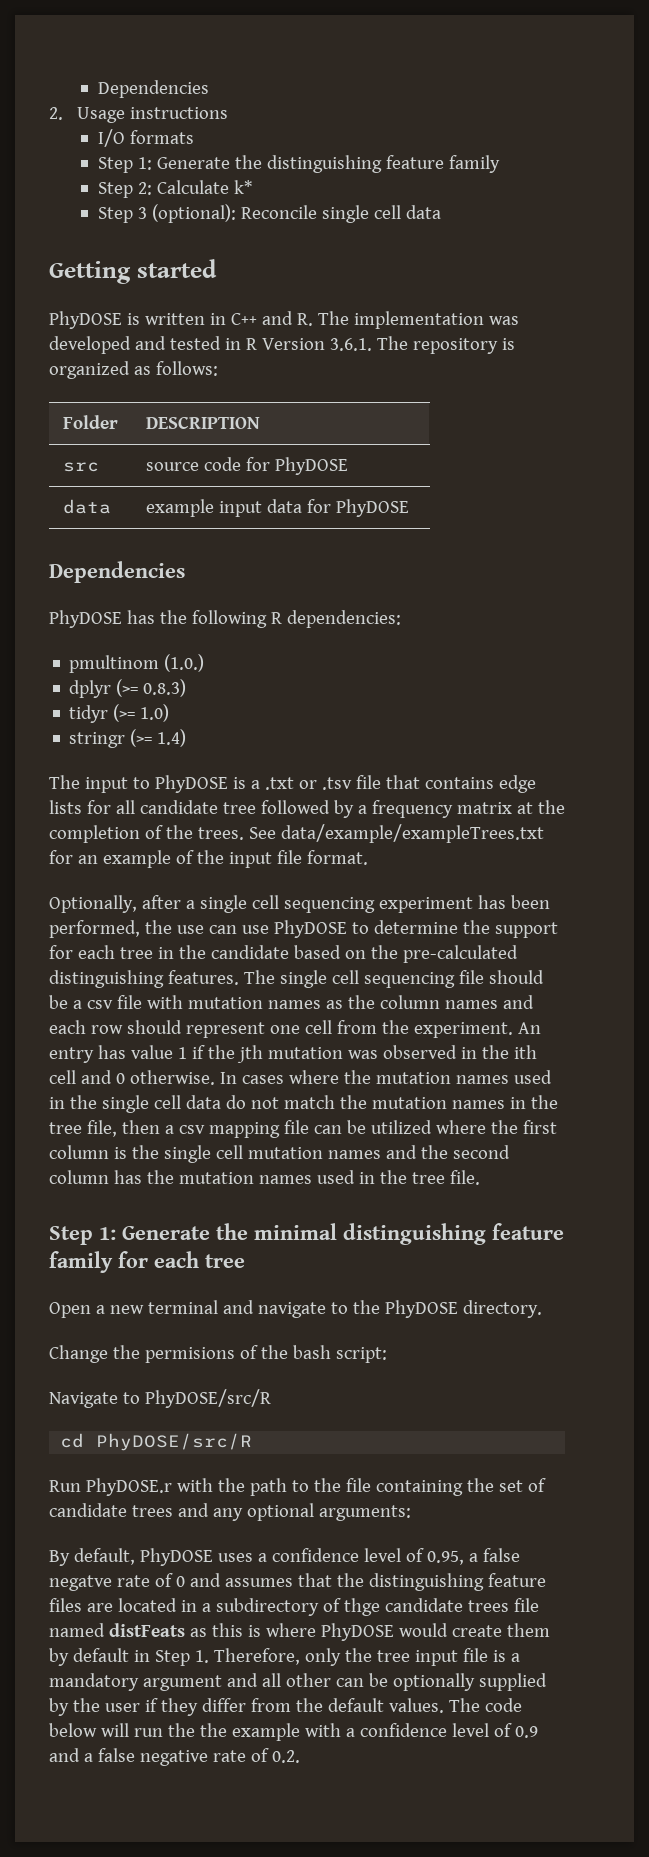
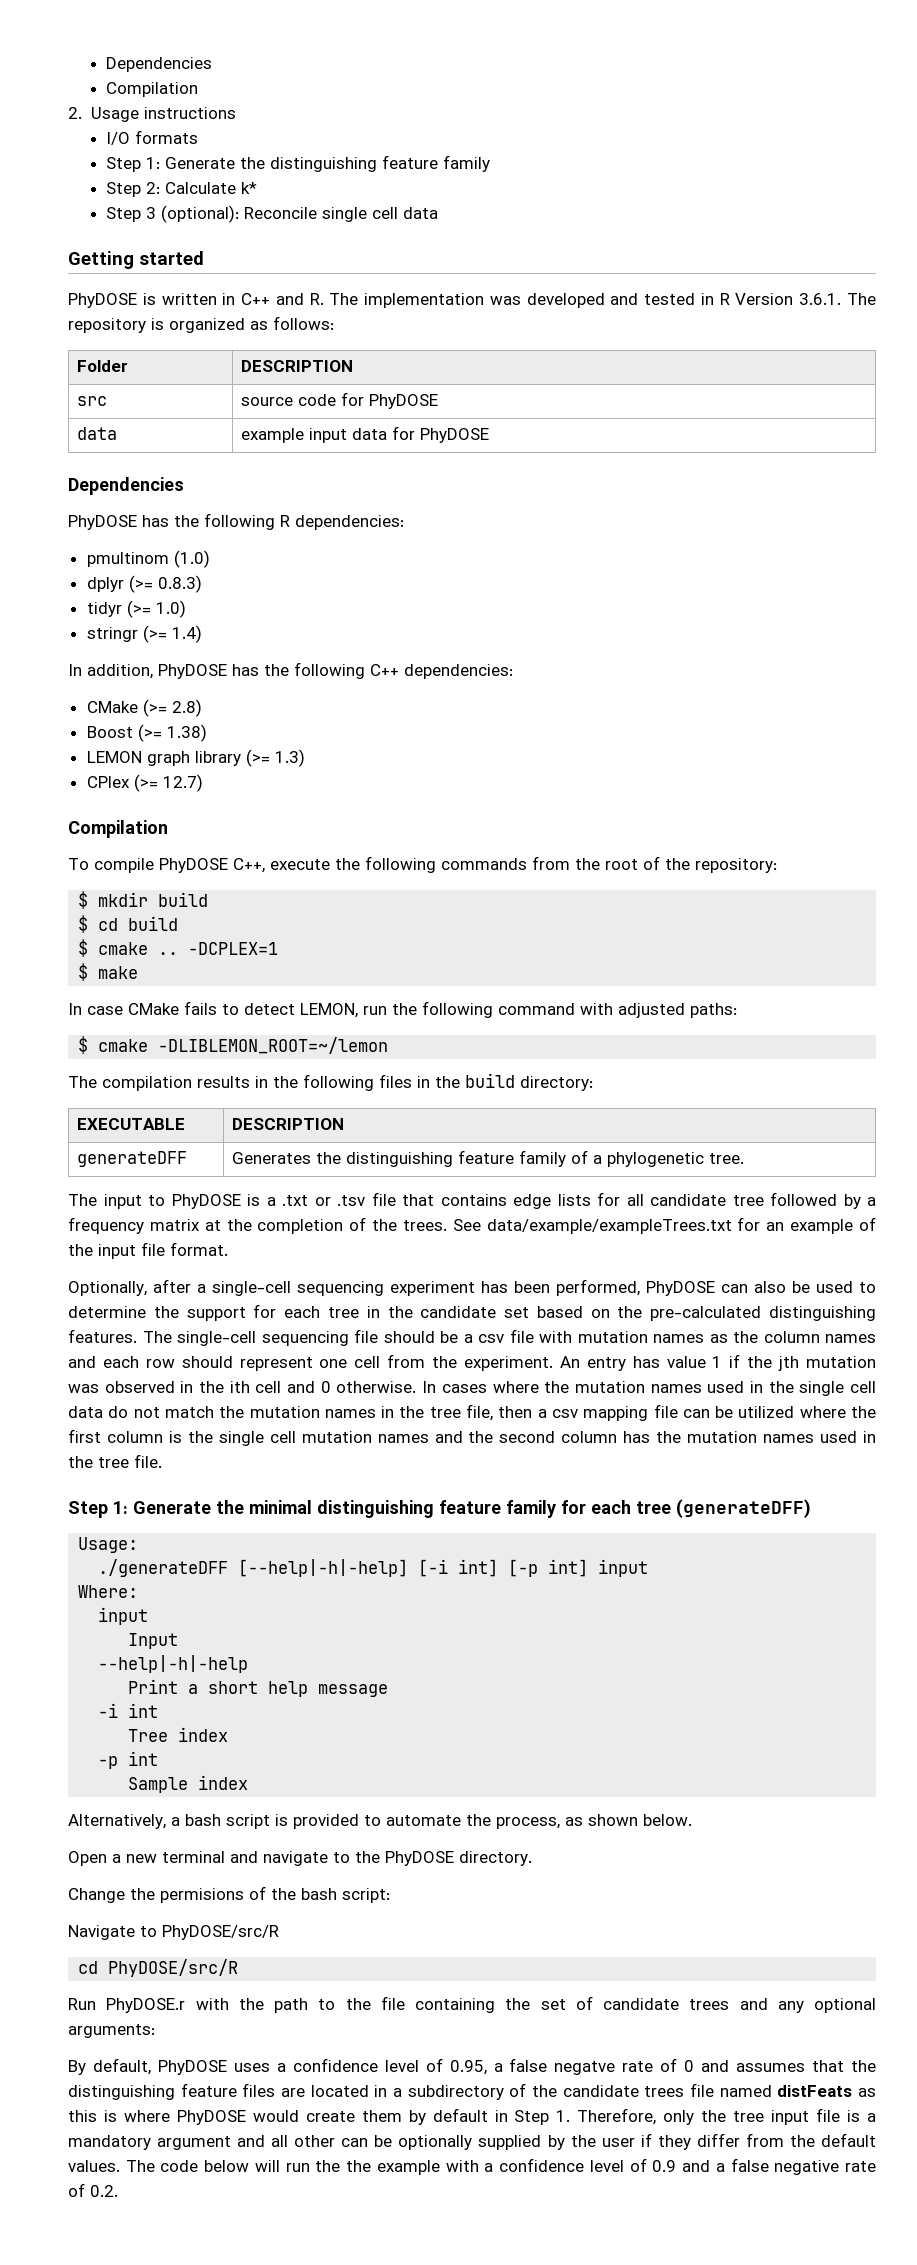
[97,80,209,98] Dependencies -> [106,57,213,72] [106,82,199,97] Dependencies // Compilation
[164,654,205,672] (1.0.) -> [173,550,210,568] (1.0)
(187, 738) none -> [68,662,513,679] [86,699,202,717] [86,724,207,742] [86,749,305,767] [86,774,203,792] [68,820,168,838] [68,856,777,873] [78,891,209,909] [78,915,179,933] [78,939,279,957] [78,963,139,981] [68,1001,737,1018] [78,1036,389,1054] [68,1073,593,1091] [76,1118,185,1130] [231,1118,344,1130] [76,1151,187,1167] [231,1150,744,1167] // In addition, PhyDOSE has the following C++ dependencies: // CMake (>= 2.8) // Boost (>= 1.38) // LEMON graph library (>= 1.3) // CPlex (>= 12.7) // Compilation // To compile PhyDOSE C++, execute the following commands from the root of the repository: // $ mkdir build // $ cd build // $ cmake .. -DCPLEX=1 // $ make // In case CMake fails to detect LEMON, run the following command with adjusted paths: // $ cmake -DLIBLEMON_ROOT=~/lemon // The compilation results in the following files in the build directory: // EXECUTABLE | DESCRIPTION // generateDFF | Generates the distinguishing feature family of a phylogenetic tree.
[199,895,279,913] single cell -> [212,1281,291,1296] single-cell
[144,920,347,938] the use can use PhyDOSE -> [646,1281,853,1296] PhyDOSE can also be used
(289, 952) none -> [504,1307,530,1318] set
[279,970,359,988] single cell -> [177,1331,256,1346] single-cell
(245, 1261) none -> [676,1499,811,1518] [78,1537,139,1553] [98,1559,649,1577] [78,1585,139,1598] [98,1607,149,1625] [128,1633,179,1649] [98,1655,249,1673] [128,1679,389,1697] [98,1703,159,1718] [128,1727,229,1742] [98,1751,159,1769] [128,1775,249,1793] [68,1814,692,1829] (generateDFF) // Usage: // ./generateDFF [--help|-h|-help] [-i int] [-p int] input // Where: // input // Input // --help|-h|-help // Print a short help message // -i int // Tree index // -p int // Sample index // Alternatively, a bash script is provided to automate the process, as shown below.
[343,1598,380,1616] thge -> [532,2085,557,2097] the

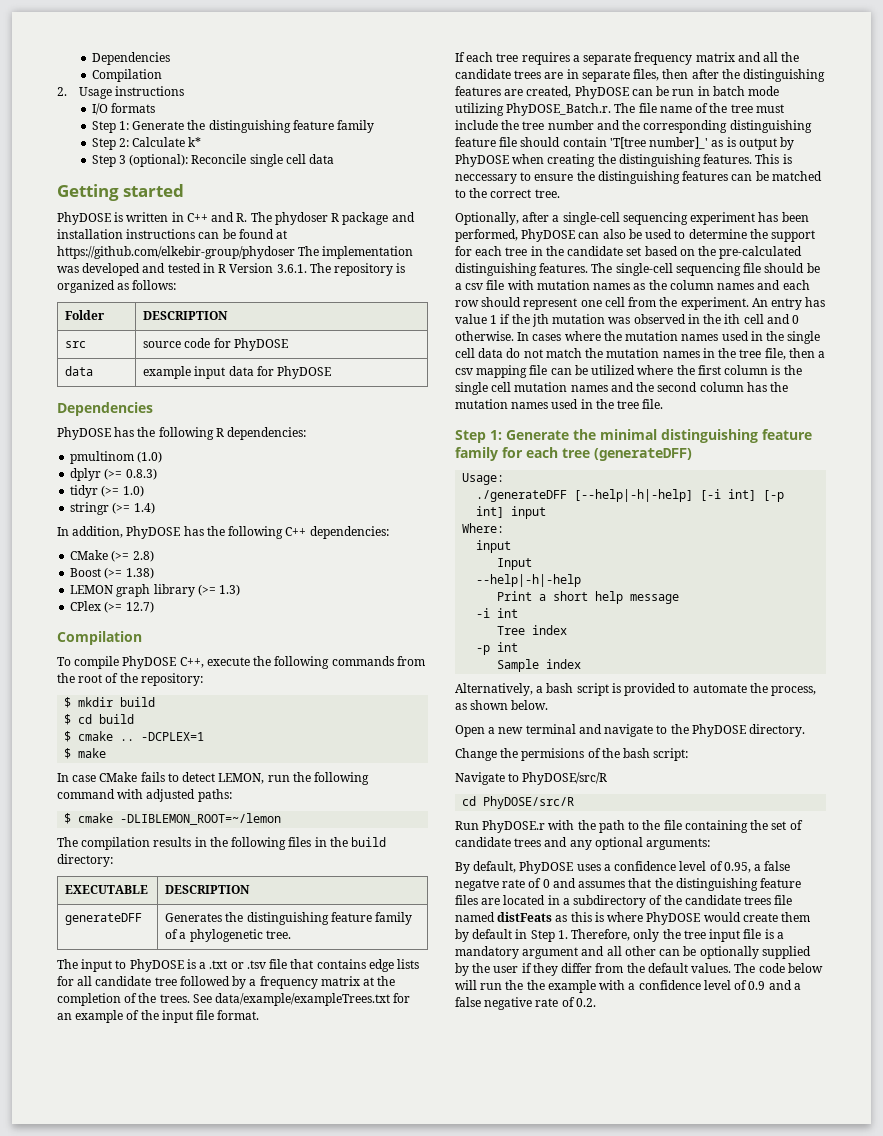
(359, 299) none -> [274,212,415,225] [57,229,288,239] [57,246,320,259] phydoser R package and installation instructions can be found at https://github.com/elkebir-group/phydoser The
(228, 1249) none -> [455,52,800,65] [455,69,826,82] [455,86,780,99] [455,103,784,116] [455,120,812,133] [455,137,795,150] [455,154,792,167] [455,171,822,184] [455,188,560,198] // If each tree requires a separate frequency matrix and all the candidate trees are in separate files, then after the distinguishing features are created, PhyDOSE can be run in batch mode utilizing PhyDOSE_Batch.r. The file name of the tree must include the tree number and the corresponding distinguishing feature file should contain 'T[tree number]_' as is output by PhyDOSE when creating the distinguishing features. This is neccessary to ensure the distinguishing features can be matched to the correct tree.

